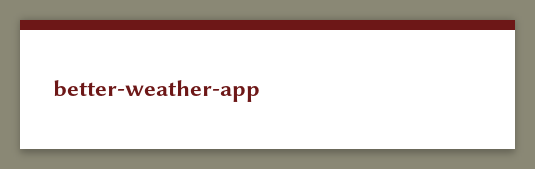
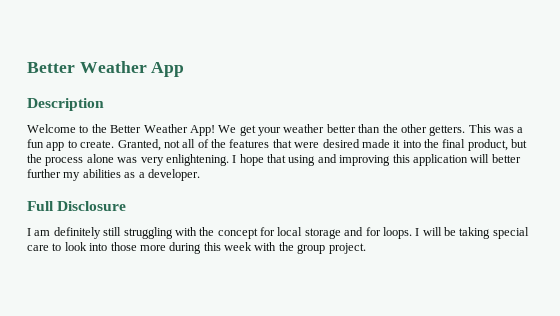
[53,80,260,102] better-weather-app -> [27,61,185,77] [27,98,104,111] [27,124,524,136] [27,139,528,151] [27,154,521,166] [27,169,200,181] [27,201,127,211] [27,227,529,239] [27,242,366,254] Better Weather App // Description // Welcome to the Better Weather App! We get your weather better than the other getters. This was a fun app to create. Granted, not all of the features that were desired made it into the final product, but the process alone was very enlightening. I hope that using and improving this application will better further my abilities as a developer. // Full Disclosure // I am definitely still struggling with the concept for local storage and for loops. I will be taking special care to look into those more during this week with the group project.

